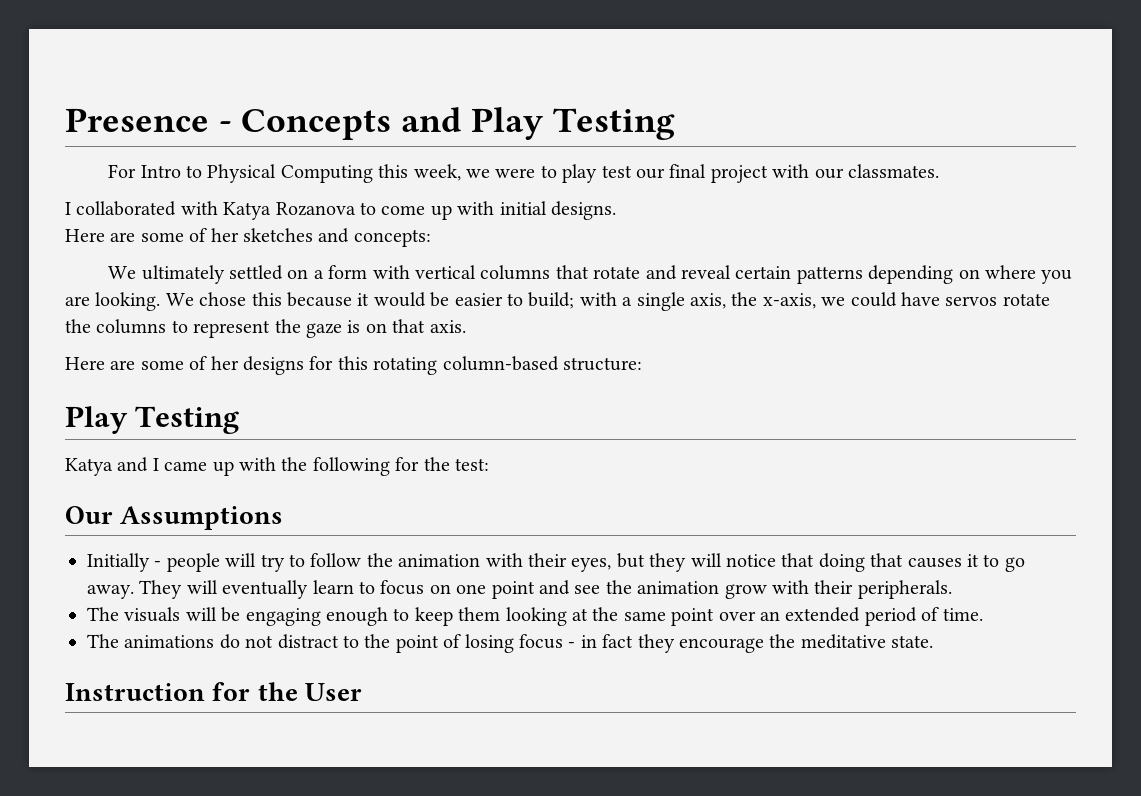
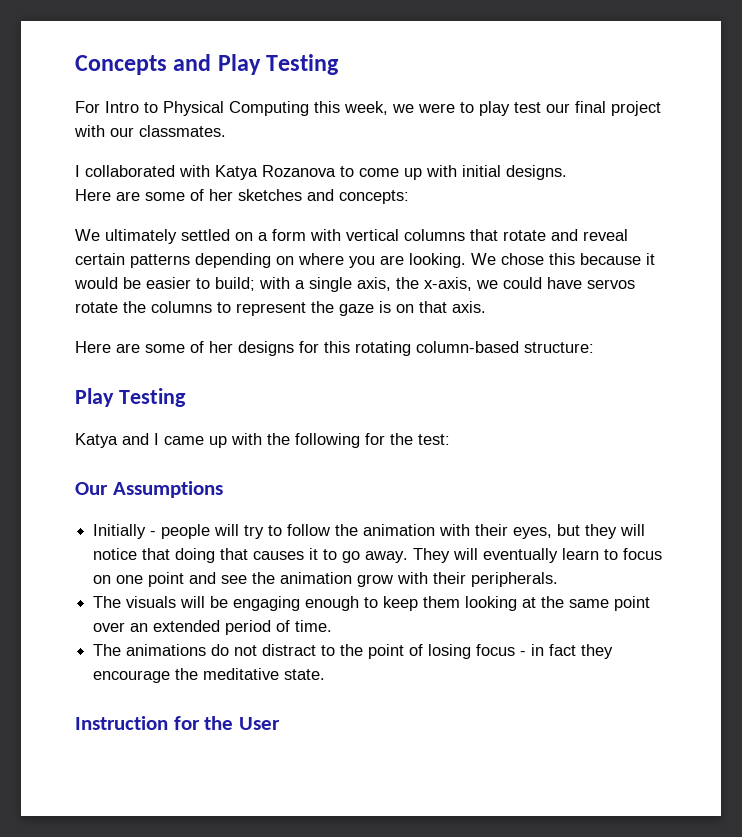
[65,108,232,132] Presence - -> (75, 65) none

